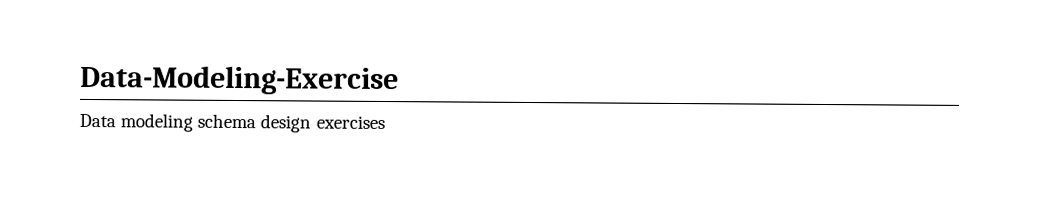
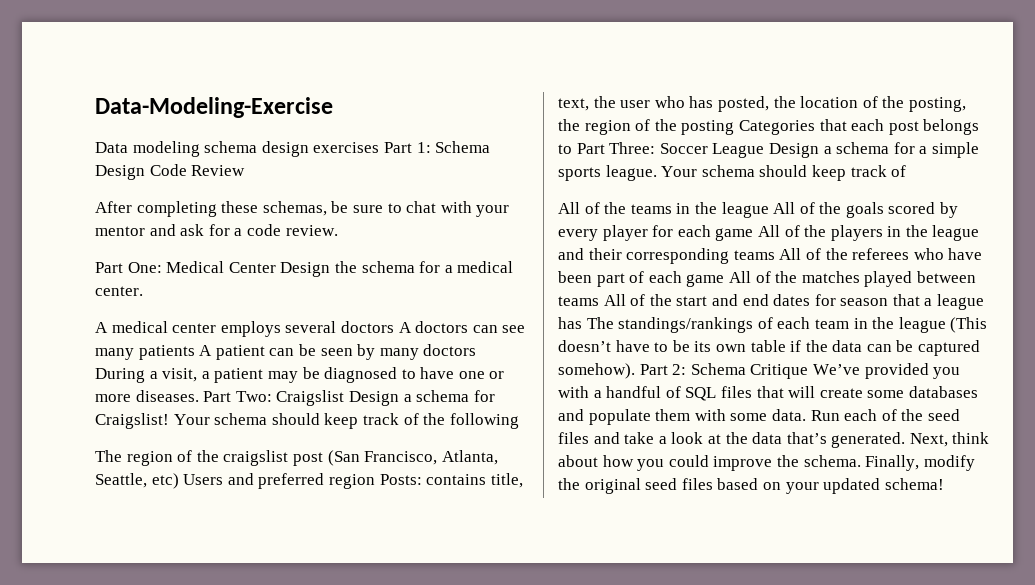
(385, 122) none -> [383,141,491,153] [95,164,246,180] [95,201,510,217] [95,224,338,236] [95,261,514,277] [95,286,143,296] [95,321,526,337] [95,344,477,360] [95,367,505,383] [95,390,495,406] [95,413,519,429] [95,450,498,466] [95,473,523,489] [558,96,966,112] [558,119,980,135] [558,142,979,158] [558,165,907,181] [558,202,959,218] [558,225,980,241] [558,248,983,264] [558,271,976,287] [558,294,985,310] [558,317,988,333] [558,340,981,356] [558,363,961,379] [558,386,978,401] [558,409,960,425] [558,432,990,448] [558,455,975,471] [558,478,944,494] Part 1: Schema Design Code Review // After completing these schemas, be sure to chat with your mentor and ask for a code review. // Part One: Medical Center Design the schema for a medical center. // A medical center employs several doctors A doctors can see many patients A patient can be seen by many doctors During a visit, a patient may be diagnosed to have one or more diseases. Part Two: Craigslist Design a schema for Craigslist! Your schema should keep track of the following // The region of the craigslist post (San Francisco, Atlanta, Seattle, etc) Users and preferred region Posts: contains title, text, the user who has posted, the location of the posting, the region of the posting Categories that each post belongs to Part Three: Soccer League Design a schema for a simple sports league. Your schema should keep track of // All of the teams in the league All of the goals scored by every player for each game All of the players in the league and their corresponding teams All of the referees who have been part of each game All of the matches played between teams All of the start and end dates for season that a league has The standings/rankings of each team in the league (This doesn’t have to be its own table if the data can be captured somehow). Part 2: Schema Critique We’ve provided you with a handful of SQL files that will create some databases and populate them with some data. Run each of the seed files and take a look at the data that’s generated. Next, think about how you could improve the schema. Finally, modify the original seed files based on your updated schema!

